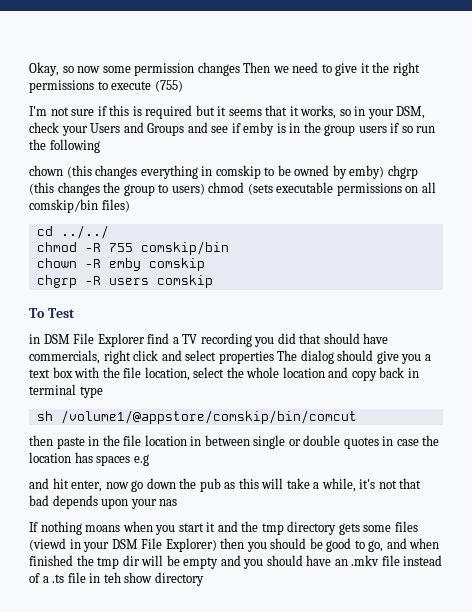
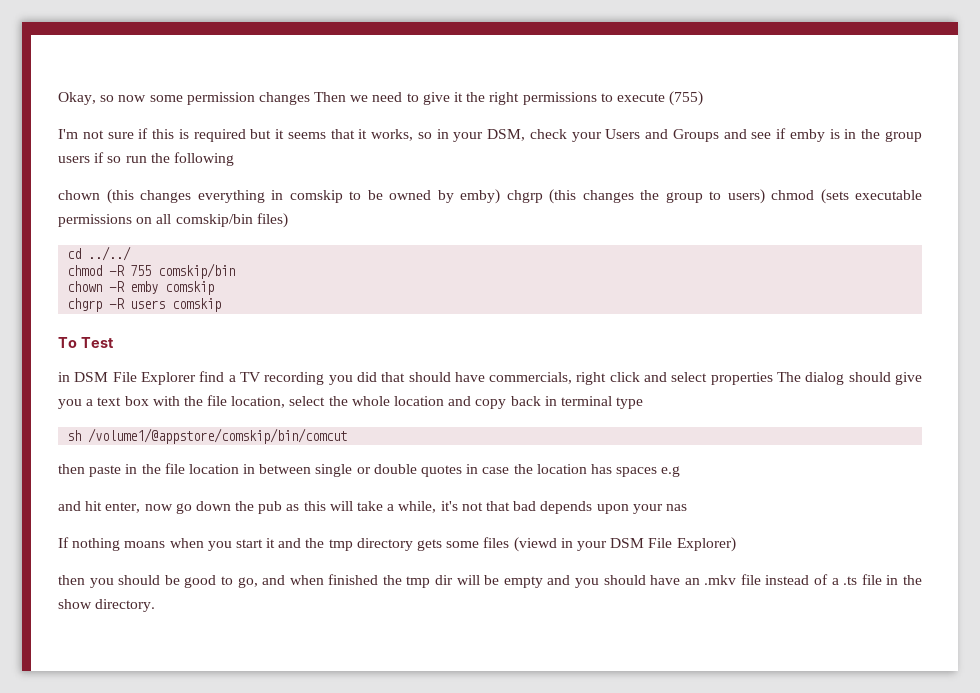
(217, 545) none -> (736, 544) //
[103,572,204,586] teh show directory -> [903,575,923,585] [58,599,156,612] the show directory.

